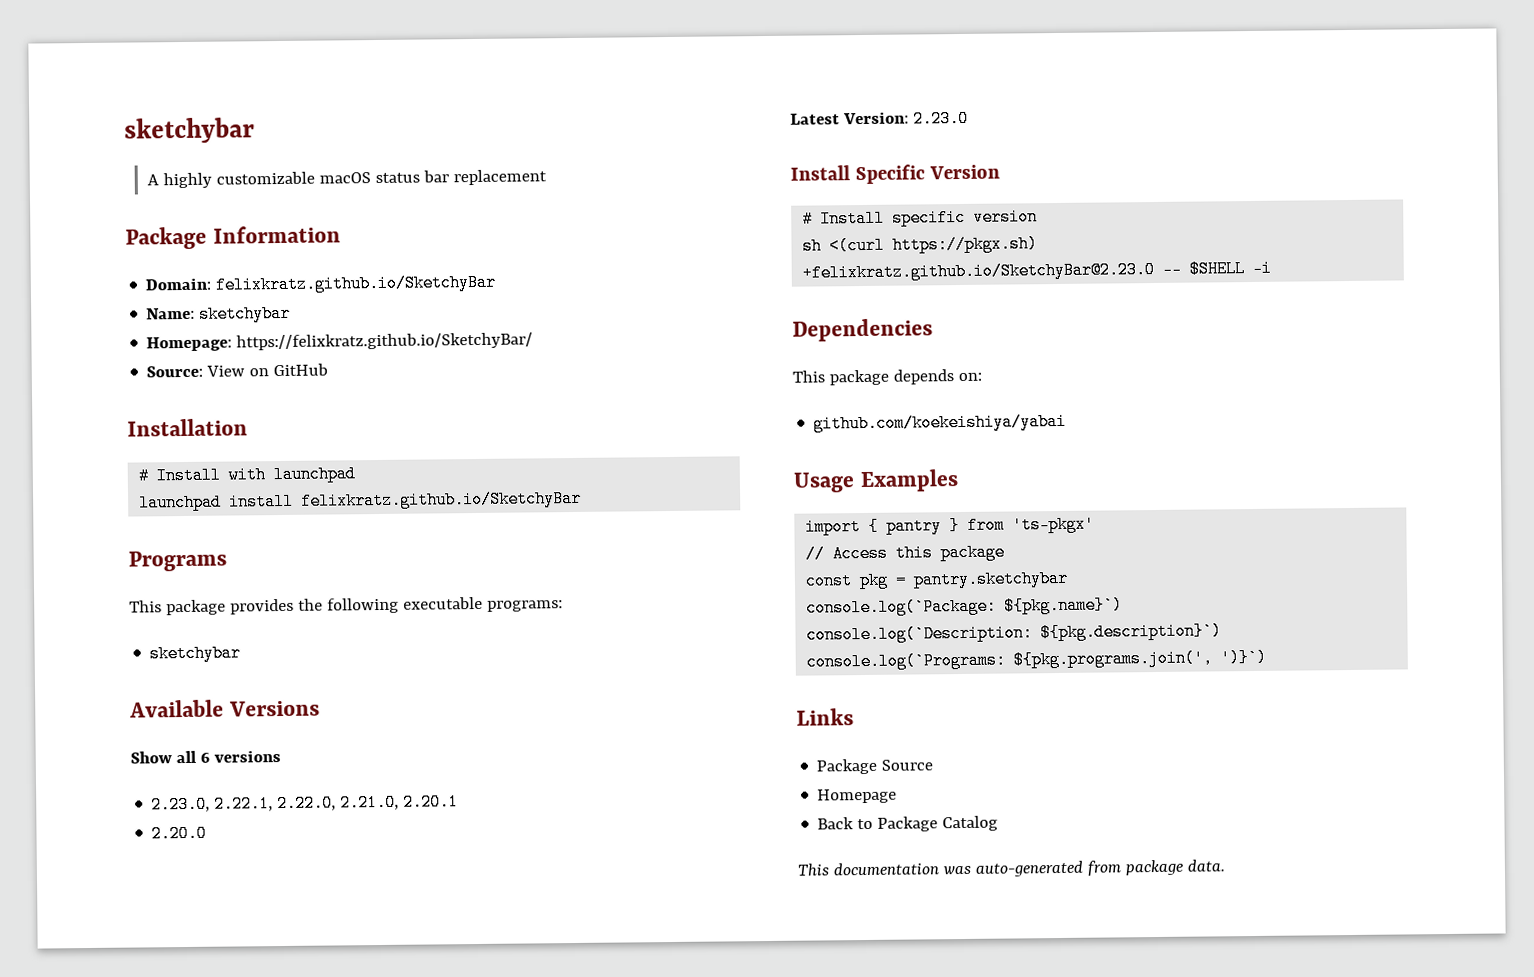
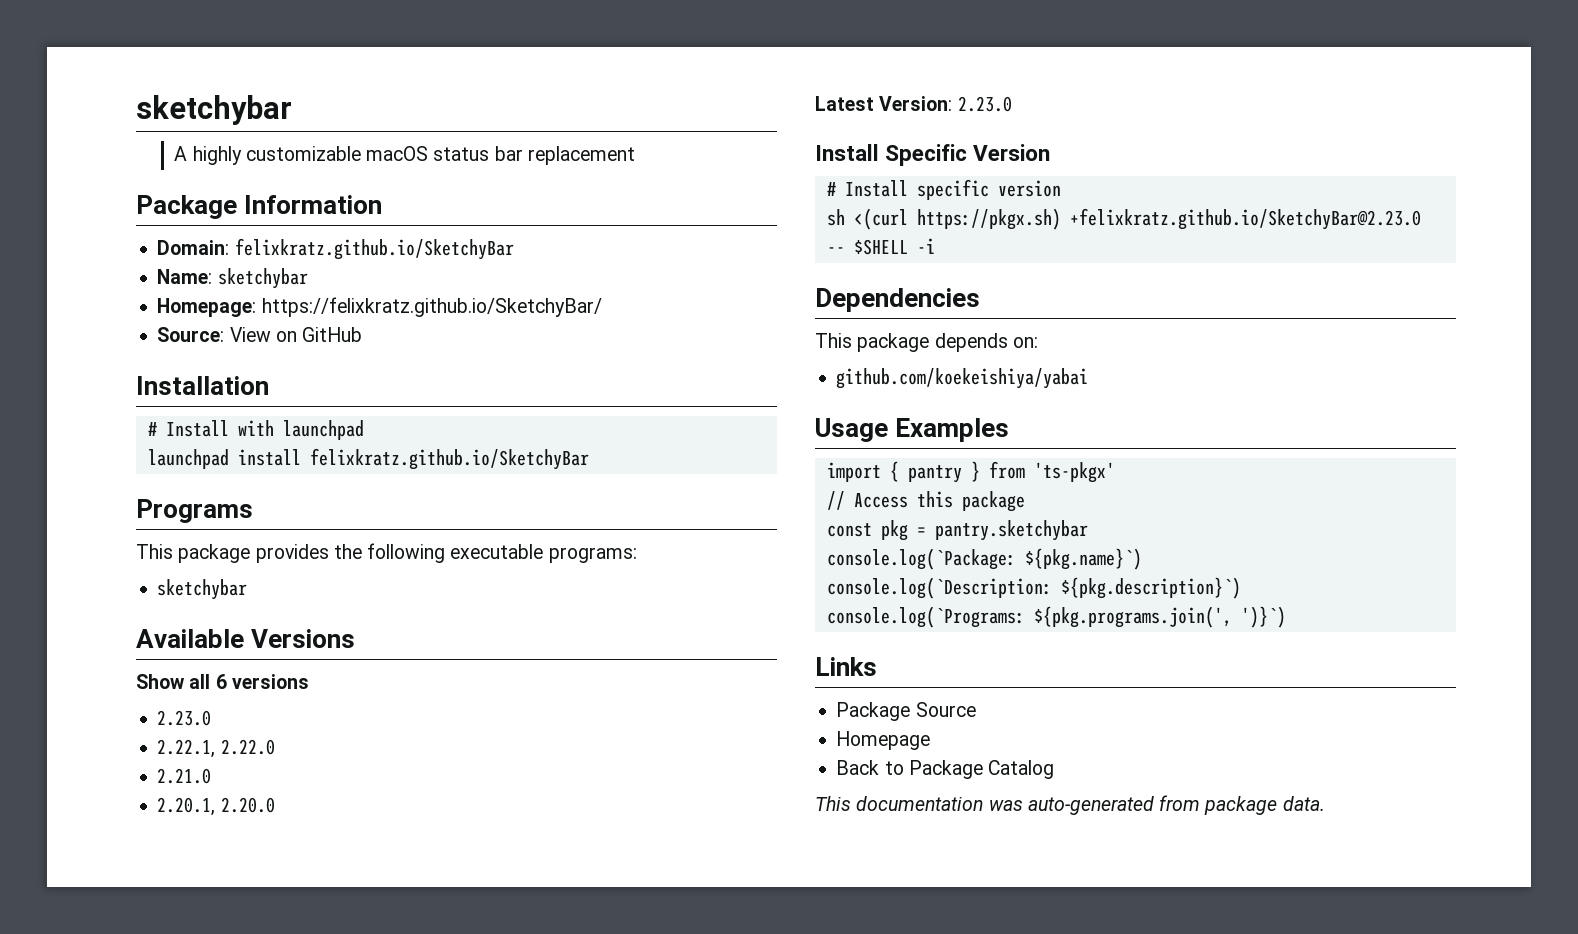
[151,793,460,814] 2.23.0, 2.22.1, 2.22.0, 2.21.0, 2.20.1 // -> [157,710,212,726] [157,739,275,758] [157,768,212,784] [157,797,216,816] 2.23.0 // 2.22.1, 2.22.0 // 2.21.0 // 2.20.1,

